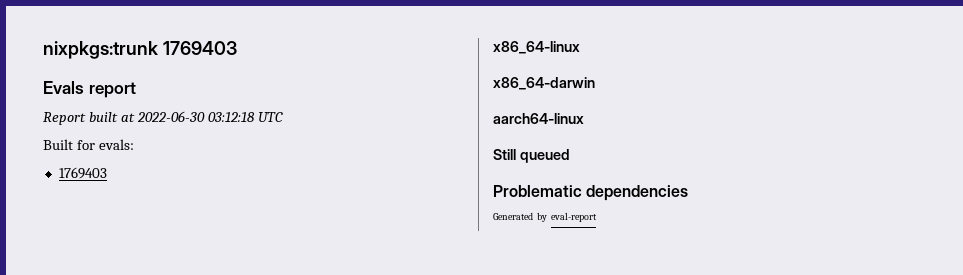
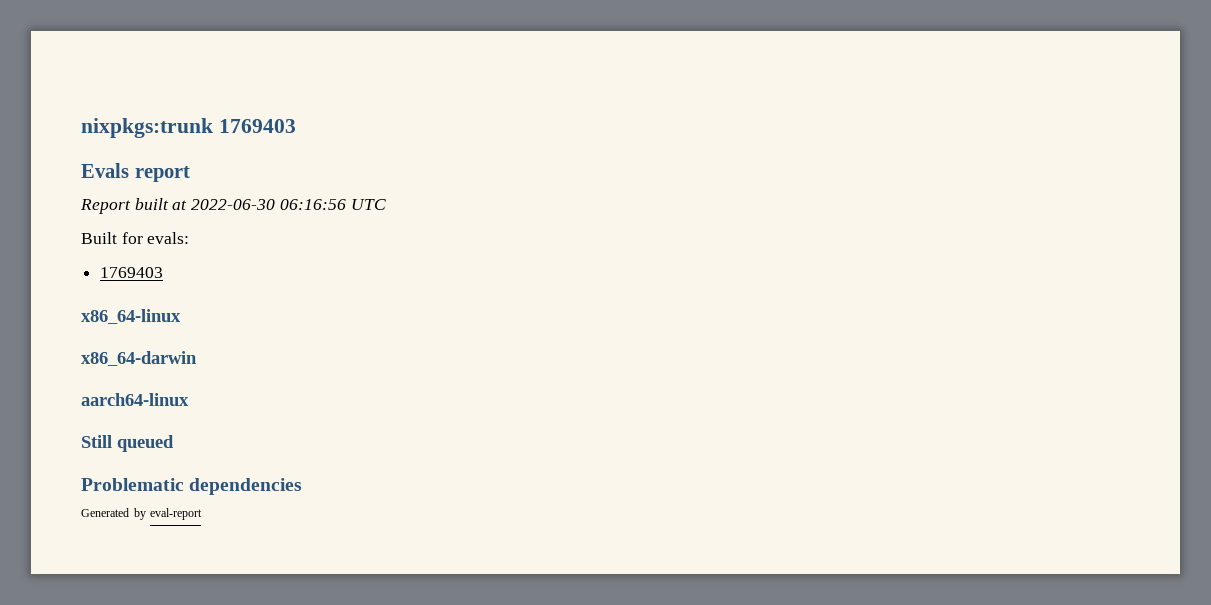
[207,112,255,122] 03:12:18 -> [279,199,346,210] 06:16:56

